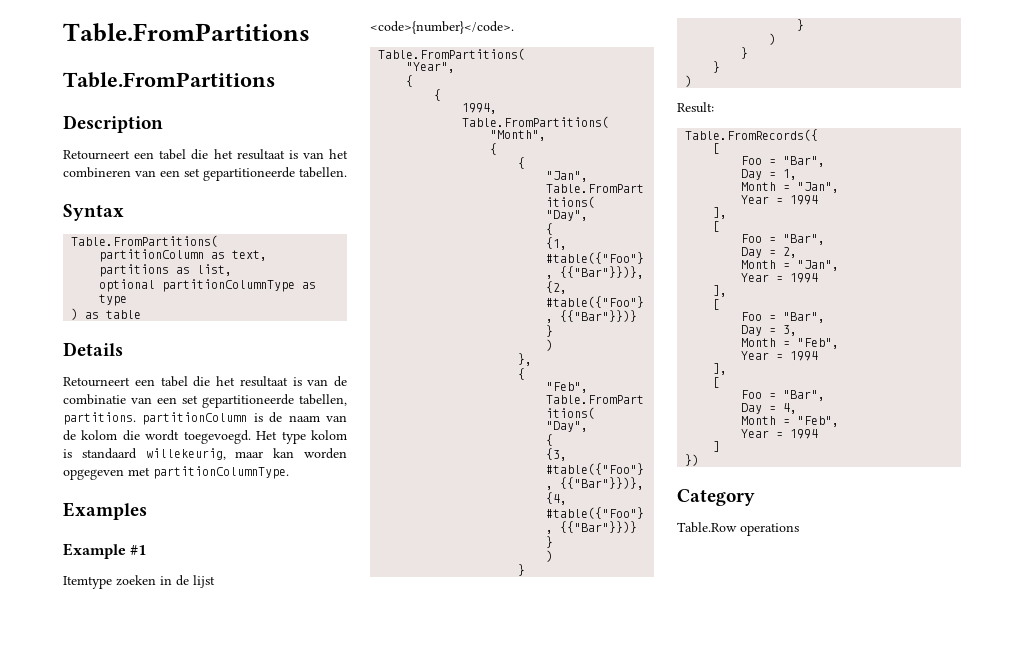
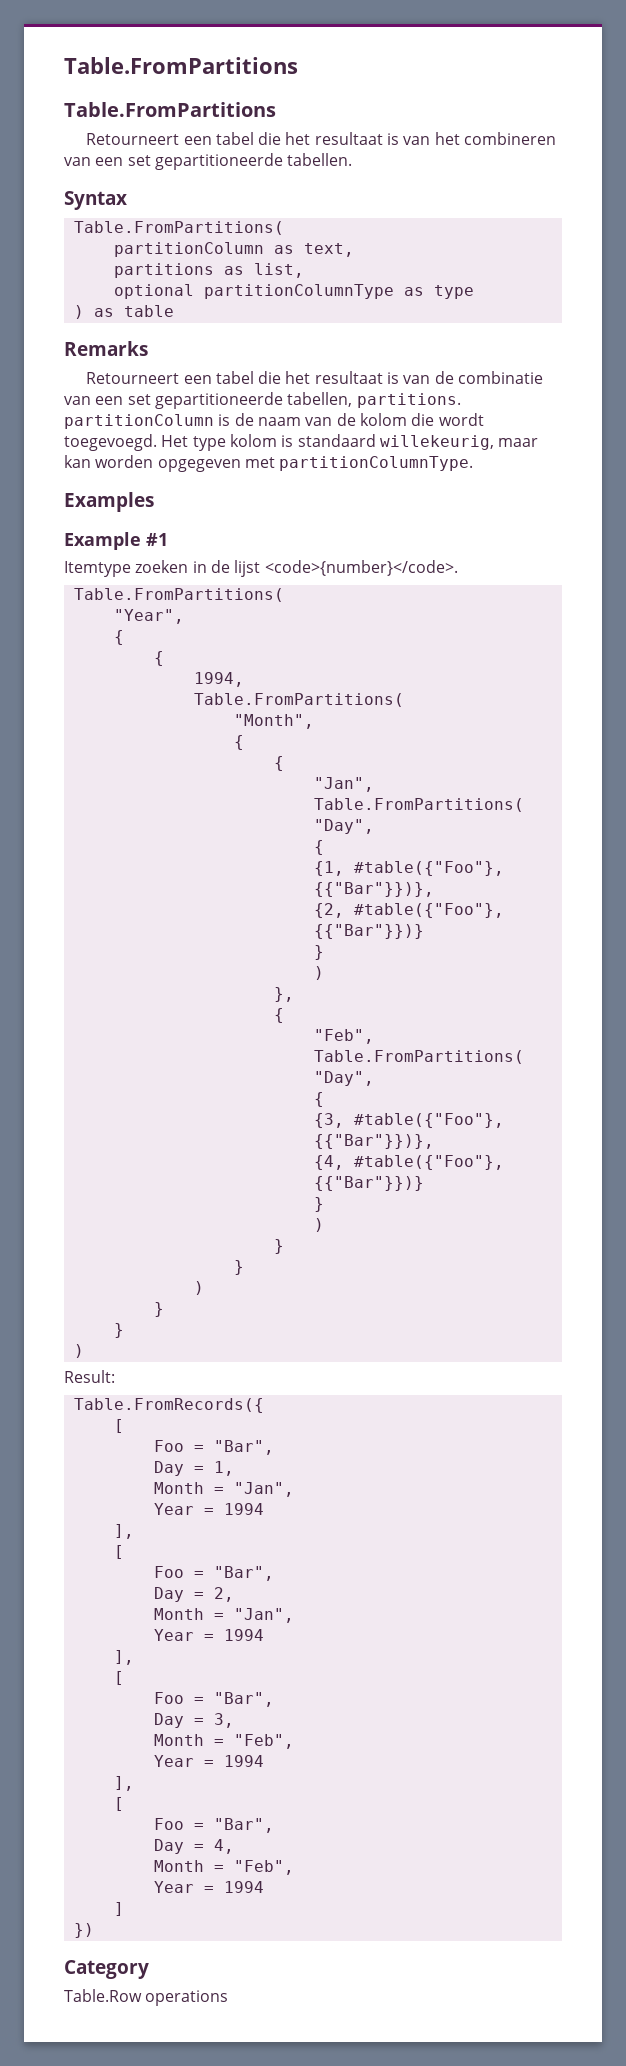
[63,115,163,133] // Description -> (276, 109) none
[63,342,123,356] Details -> [64,341,148,356] Remarks

